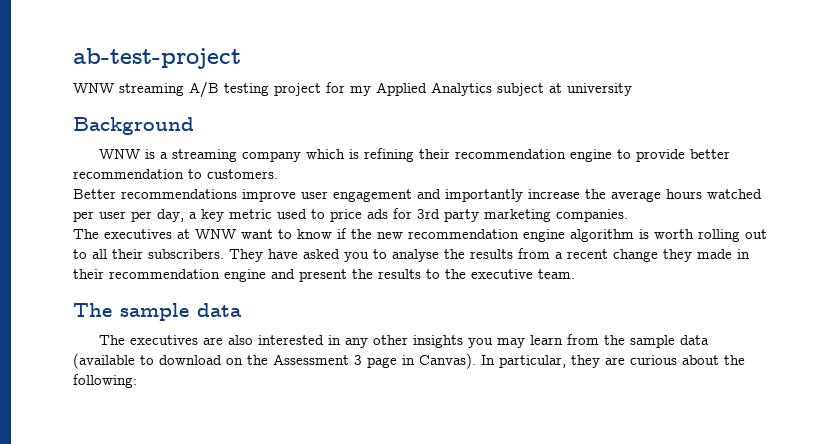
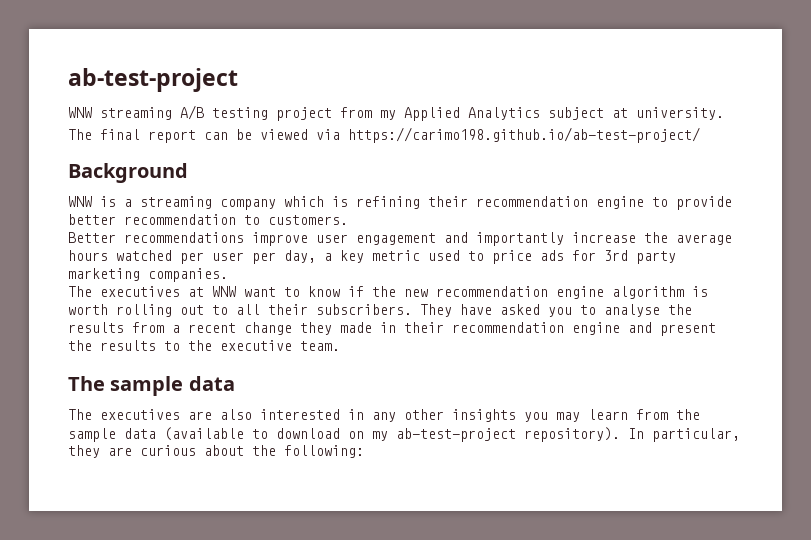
[326,82,345,93] for -> [340,107,372,118] from
[567,83,632,96] university -> [636,107,724,120] [68,127,700,143] university. // The final report can be viewed via https://carimo198.github.io/ab-test-project/
[247,353,476,369] the Assessment 3 page in Canvas). -> [372,427,620,442] my ab-test-project repository).

